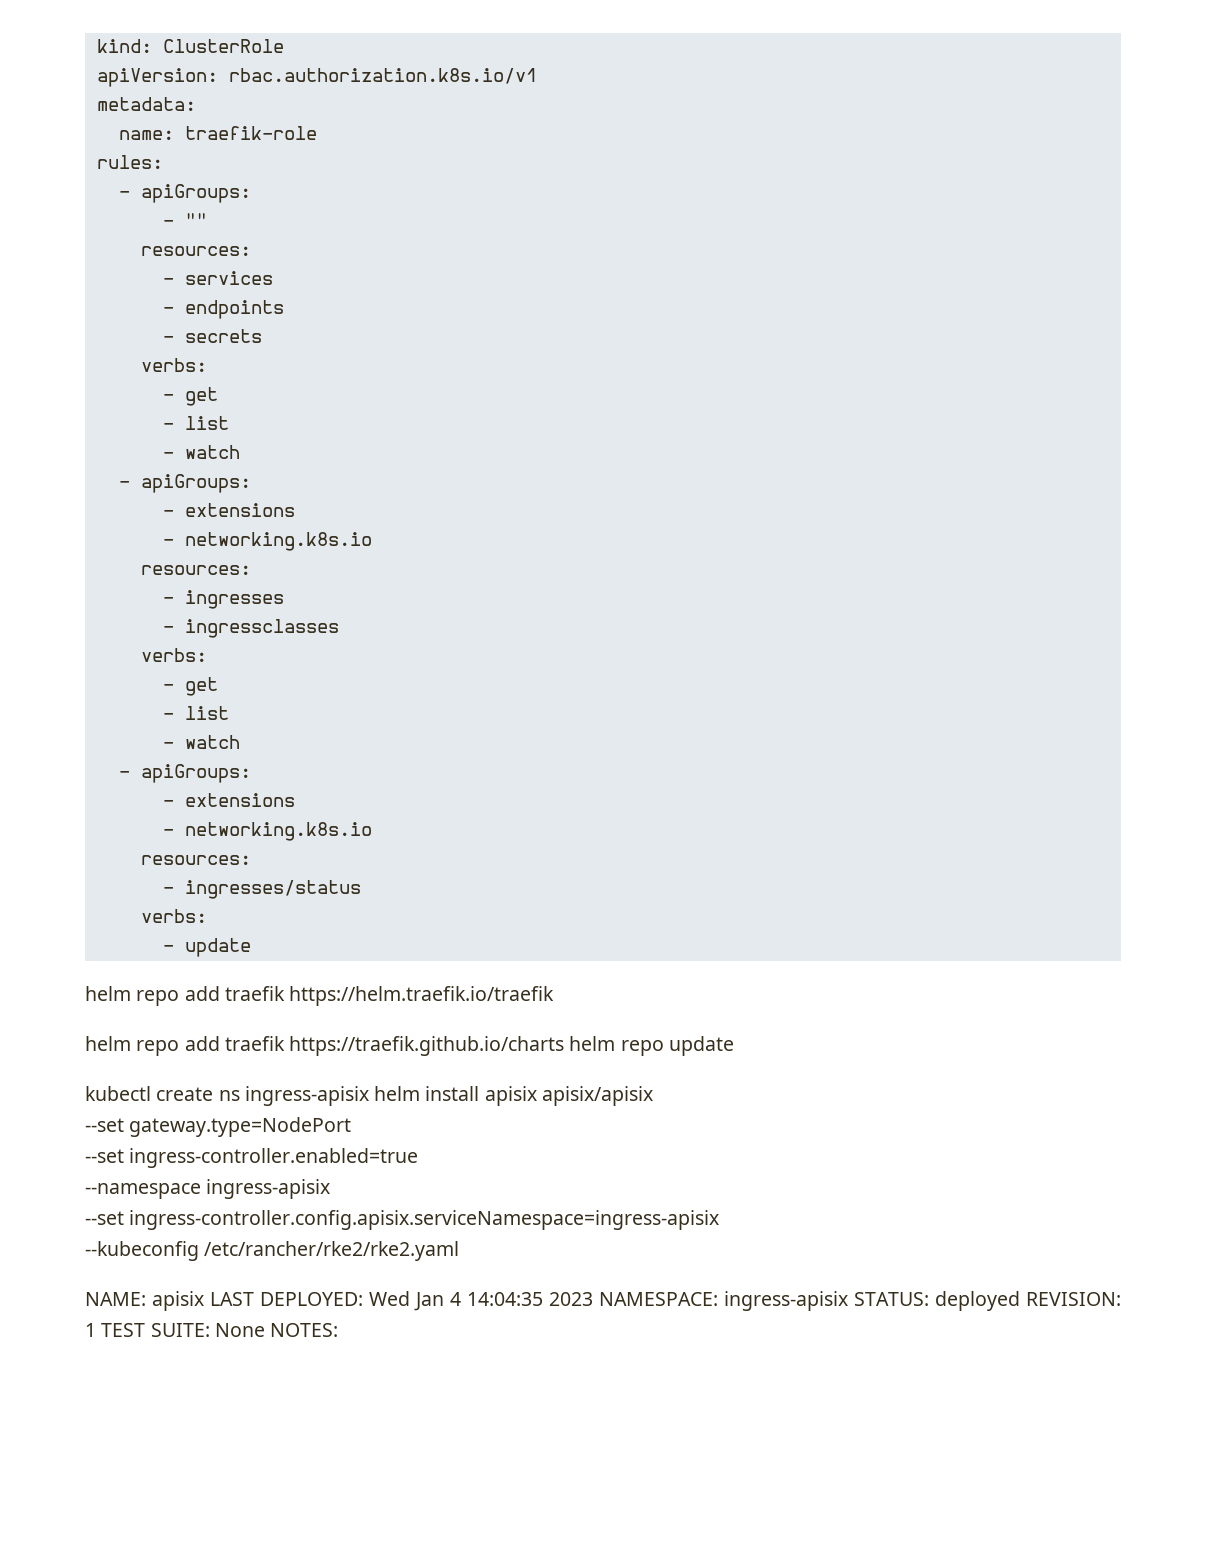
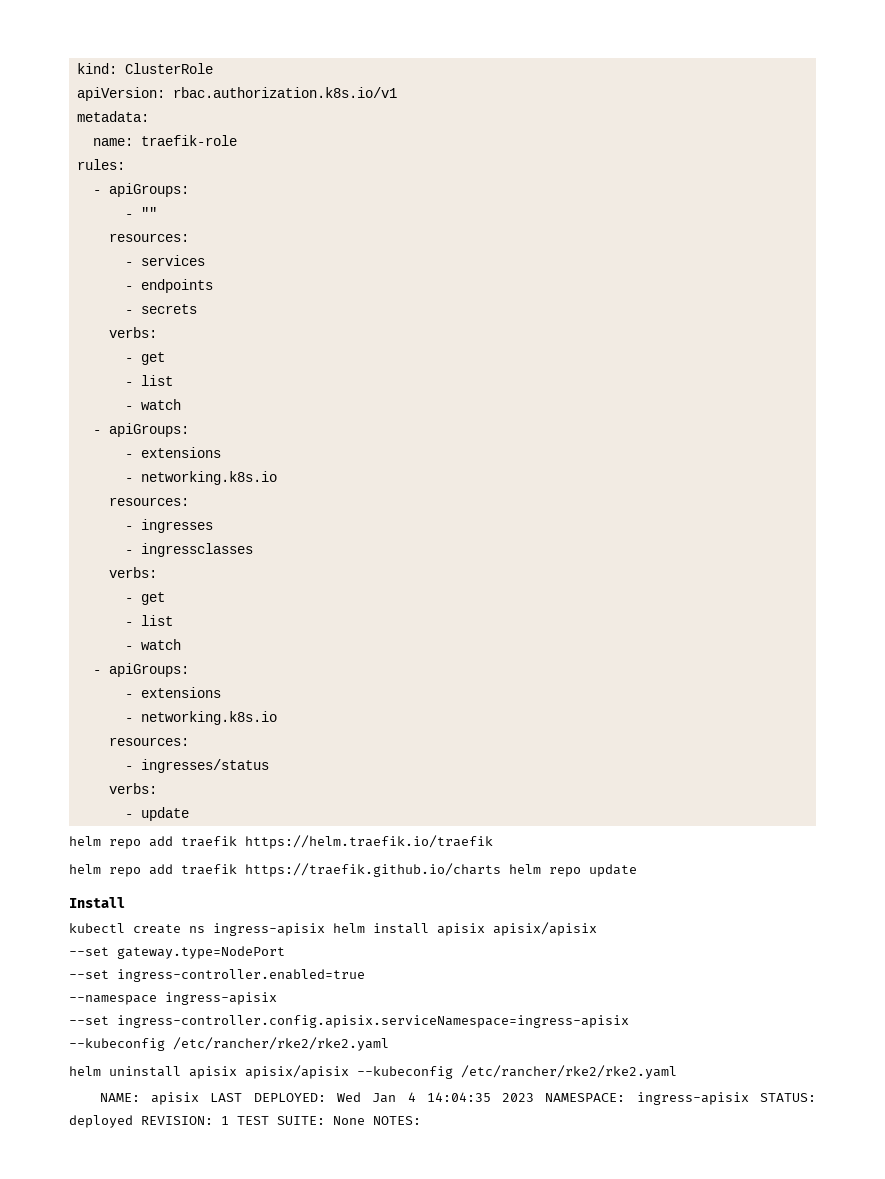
(734, 1046) none -> [69,897,125,908] // Install
(460, 1251) none -> [69,1065,677,1079] // helm uninstall apisix apisix/apisix --kubeconfig /etc/rancher/rke2/rke2.yaml

